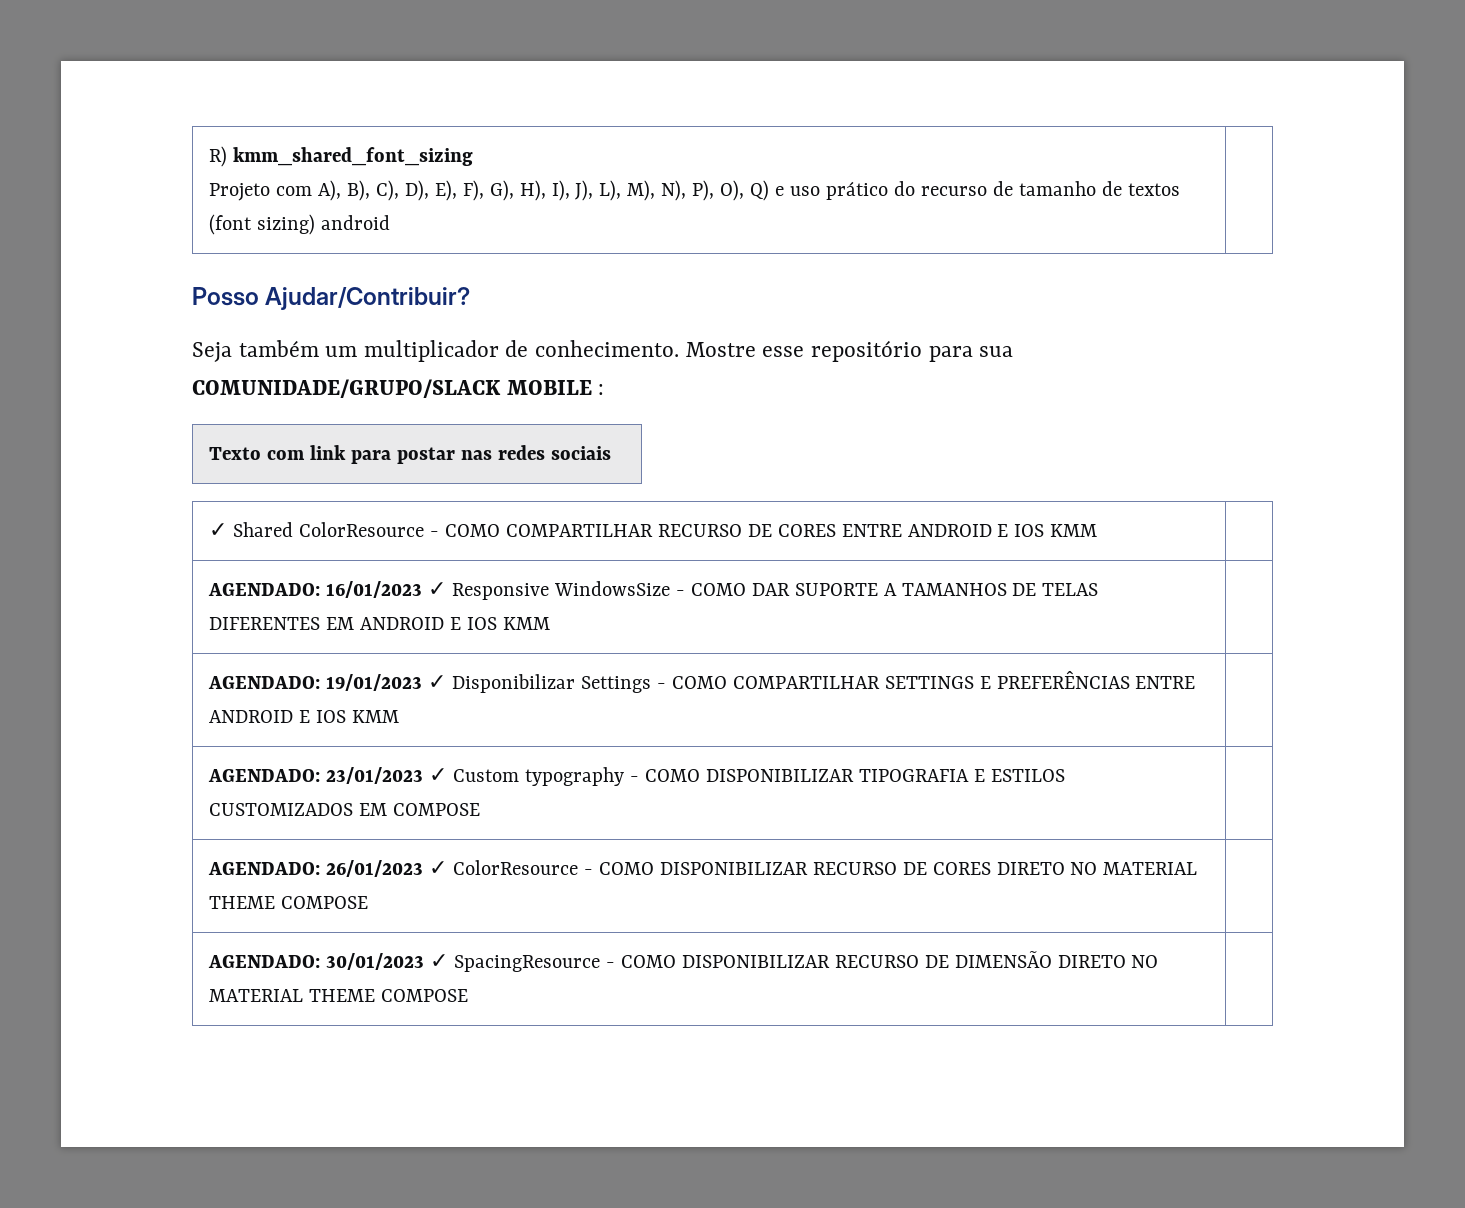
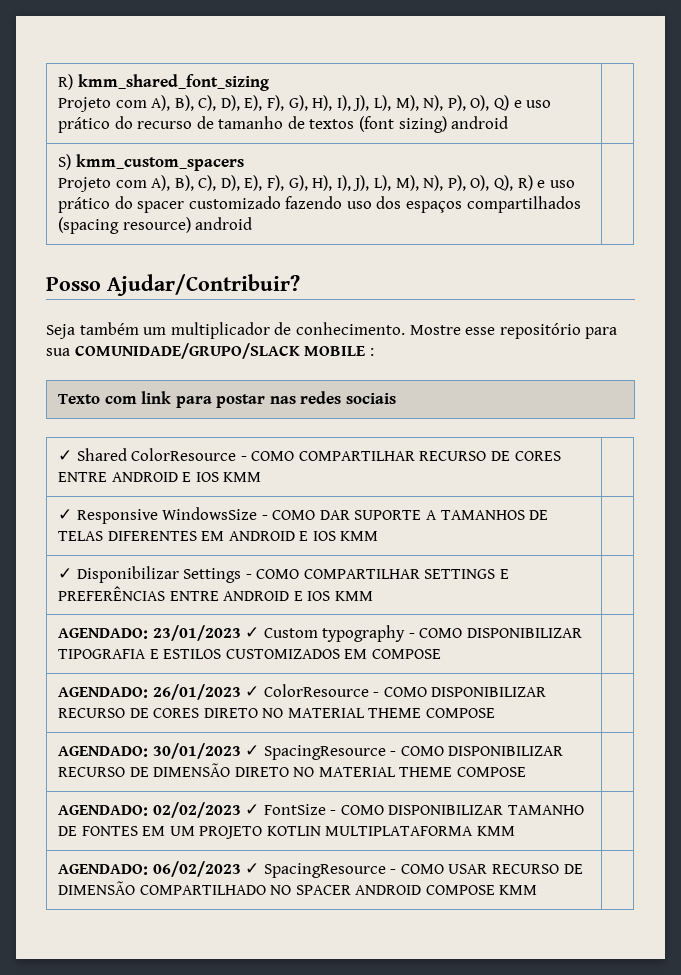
(390, 222) none -> [57,154,244,171] [57,175,575,192] [57,196,581,213] [57,217,253,234] // S) kmm_custom_spacers // Projeto com A), B), C), D), E), F), G), H), I), J), L), M), N), P), O), Q), R) e uso prático do spacer customizado fazendo uso dos espaços compartilhados (spacing resource) android |
[208,581,423,598] AGENDADO: 16/01/2023 -> (262, 477) none
[208,674,423,691] AGENDADO: 19/01/2023 -> (379, 536) none
(468, 995) none -> [57,802,585,818] [57,826,516,839] [57,861,583,878] [57,881,538,895] // AGENDADO: 02/02/2023 ✓ FontSize - COMO DISPONIBILIZAR TAMANHO DE FONTES EM UM PROJETO KOTLIN MULTIPLATAFORMA KMM | // AGENDADO: 06/02/2023 ✓ SpacingResource - COMO USAR RECURSO DE DIMENSÃO COMPARTILHADO NO SPACER ANDROID COMPOSE KMM |

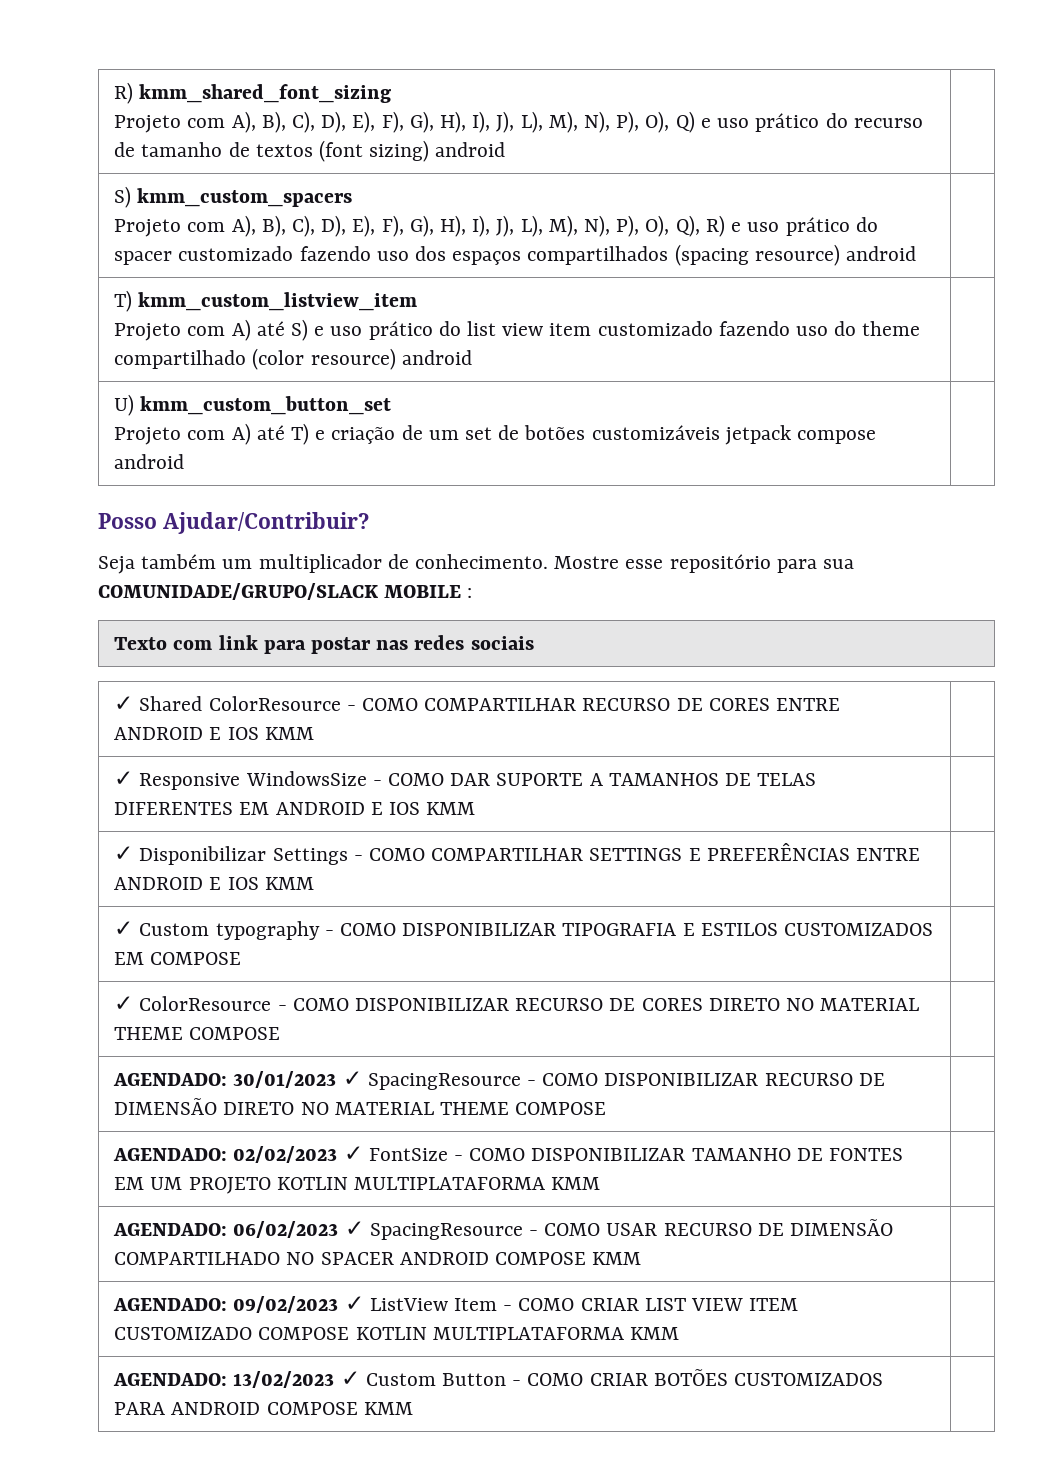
(253, 223) none -> [114,290,418,312] [114,319,921,341] [114,348,472,370] [114,394,392,416] [114,423,877,445] [114,454,185,469] // T) kmm_custom_listview_item // Projeto com A) até S) e uso prático do list view item customizado fazendo uso do theme compartilhado (color resource) android | // U) kmm_custom_button_set // Projeto com A) até T) e criação de um set de botões customizáveis jetpack compose android |
[57,625,241,641] AGENDADO: 23/01/2023 -> (314, 883) none
[57,684,241,700] AGENDADO: 26/01/2023 -> (242, 958) none
(538, 890) none -> [113,1296,799,1313] [114,1327,679,1340] [113,1369,883,1388] [114,1402,413,1415] // AGENDADO: 09/02/2023 ✓ ListView Item - COMO CRIAR LIST VIEW ITEM CUSTOMIZADO COMPOSE KOTLIN MULTIPLATAFORMA KMM | // AGENDADO: 13/02/2023 ✓ Custom Button - COMO CRIAR BOTÕES CUSTOMIZADOS PARA ANDROID COMPOSE KMM |

